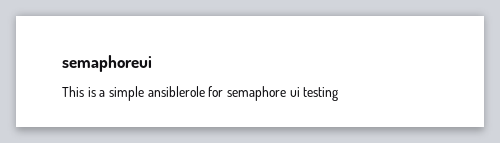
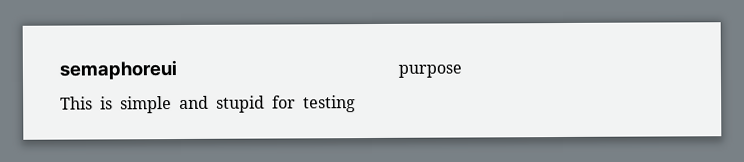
[99,86,339,101] a simple ansiblerole for semaphore ui testing -> [120,95,356,114] [398,64,462,78] simple and stupid for testing purpose

